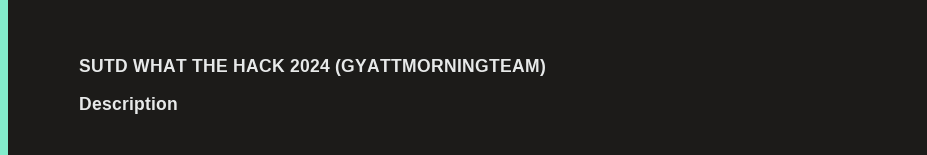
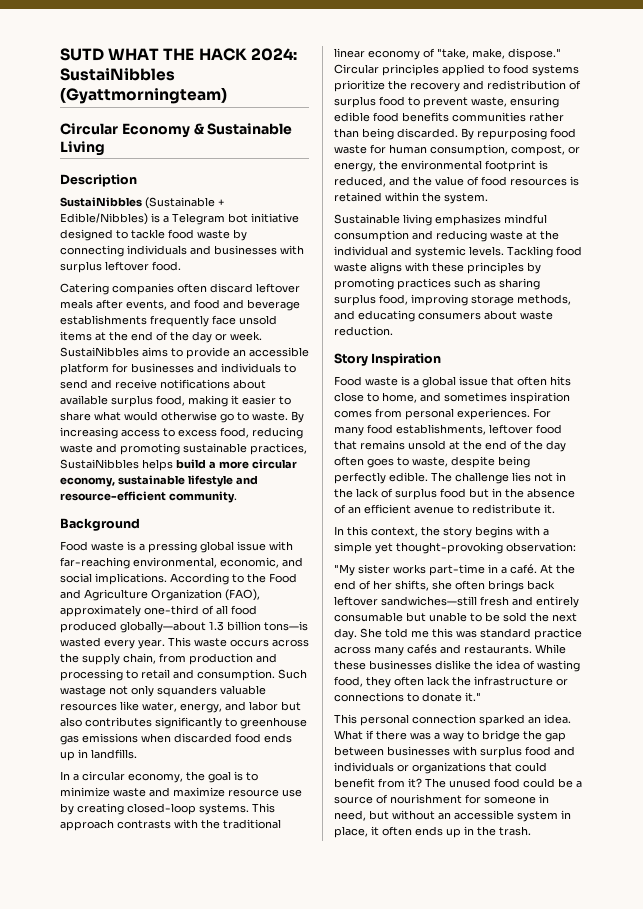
[290,59,546,76] [79,97,178,114] 2024 (GYATTMORNINGTEAM) // Description -> [250,48,297,61] [60,68,175,81] [60,87,227,104] [60,123,293,138] [60,141,105,156] [60,174,137,187] [60,197,224,209] [60,213,299,225] [60,229,247,241] [60,245,304,257] [60,261,181,273] [60,283,300,295] [60,299,300,311] [60,315,277,327] [60,331,262,343] [60,347,309,359] [60,363,296,375] [60,379,266,389] [60,395,291,407] [60,411,304,423] [60,427,303,439] [60,443,307,455] [60,459,297,471] [60,475,258,487] [60,491,237,503] [60,518,140,531] [60,541,293,553] [60,557,303,569] [60,573,297,585] [60,589,260,601] [60,605,257,617] [60,621,308,633] [60,637,309,649] [60,653,277,665] [60,669,307,681] [60,685,266,697] [60,701,301,713] [60,717,307,729] [60,733,292,745] [60,749,137,761] [60,771,258,783] [60,787,302,797] [60,803,275,815] [60,819,281,831] [334,48,561,60] [334,64,579,76] [334,80,581,92] [334,96,559,108] [334,112,564,122] [334,128,576,140] [334,144,580,156] [334,160,548,172] [334,176,579,187] [334,192,488,204] [334,214,547,226] [334,230,559,242] [334,246,582,258] [334,262,541,274] [334,278,540,290] [334,294,571,306] [334,310,553,322] [334,326,393,336] [334,353,442,366] [334,376,571,388] [334,392,570,404] [334,408,551,420] [334,424,562,436] [334,440,566,452] [334,456,530,468] [334,472,566,484] [334,488,575,500] [334,504,555,514] [334,526,549,538] [334,542,576,554] [334,564,575,576] [334,580,555,592] [334,596,579,608] [334,612,577,622] [334,628,582,640] [334,644,566,656] [334,660,580,672] [334,676,568,688] [334,692,481,702] [334,714,571,726] [334,730,566,742] [334,746,575,758] [334,762,547,774] [334,778,582,788] [334,794,549,804] [334,810,571,822] [334,826,531,838] 2024: SustaiNibbles (Gyattmorningteam) // Circular Economy & Sustainable Living // Description // SustaiNibbles (Sustainable + Edible/Nibbles) is a Telegram bot initiative designed to tackle food waste by connecting individuals and businesses with surplus leftover food. // Catering companies often discard leftover meals after events, and food and beverage establishments frequently face unsold items at the end of the day or week. SustaiNibbles aims to provide an accessible platform for businesses and individuals to send and receive notifications about available surplus food, making it easier to share what would otherwise go to waste. By increasing access to excess food, reducing waste and promoting sustainable practices, SustaiNibbles helps build a more circular economy, sustainable lifestyle and resource-efficient community. // Background // Food waste is a pressing global issue with far-reaching environmental, economic, and social implications. According to the Food and Agriculture Organization (FAO), approximately one-third of all food produced globally—about 1.3 billion tons—is wasted every year. This waste occurs across the supply chain, from production and processing to retail and consumption. Such wastage not only squanders valuable resources like water, energy, and labor but also contributes significantly to greenhouse gas emissions when discarded food ends up in landfills. // In a circular economy, the goal is to minimize waste and maximize resource use by creating closed-loop systems. This approach contrasts with the traditional linear economy of "take, make, dispose." Circular principles applied to food systems prioritize the recovery and redistribution of surplus food to prevent waste, ensuring edible food benefits communities rather than being discarded. By repurposing food waste for human consumption, compost, or energy, the environmental footprint is reduced, and the value of food resources is retained within the system. // Sustainable living emphasizes mindful consumption and reducing waste at the individual and systemic levels. Tackling food waste aligns with these principles by promoting practices such as sharing surplus food, improving storage methods, and educating consumers about waste reduction. // Story Inspiration // Food waste is a global issue that often hits close to home, and sometimes inspiration comes from personal experiences. For many food establishments, leftover food that remains unsold at the end of the day often goes to waste, despite being perfectly edible. The challenge lies not in the lack of surplus food but in the absence of an efficient avenue to redistribute it. // In this context, the story begins with a simple yet thought-provoking observation: // "My sister works part-time in a café. At the end of her shifts, she often brings back leftover sandwiches—still fresh and entirely consumable but unable to be sold the next day. She told me this was standard practice across many cafés and restaurants. While these businesses dislike the idea of wasting food, they often lack the infrastructure or connections to donate it." // This personal connection sparked an idea. What if there was a way to bridge the gap between businesses with surplus food and individuals or organizations that could benefit from it? The unused food could be a source of nourishment for someone in need, but without an accessible system in place, it often ends up in the trash.

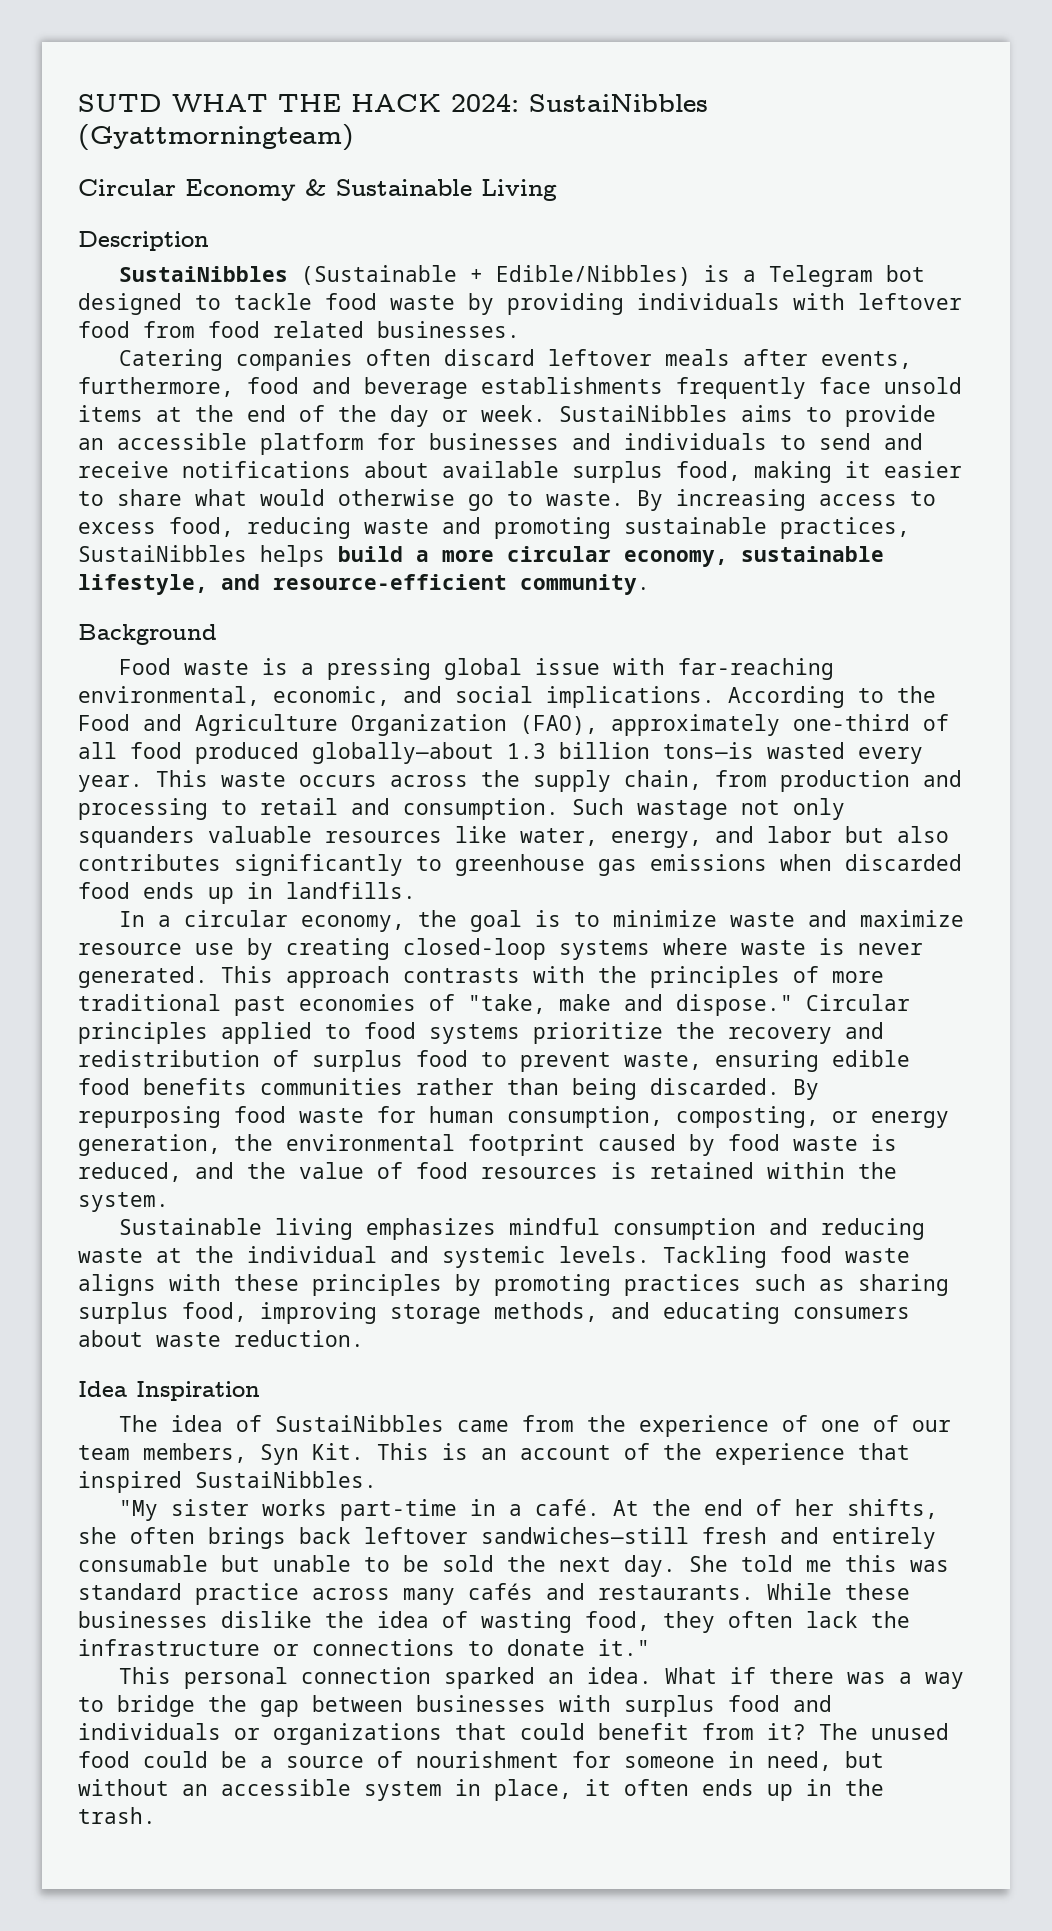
[251,213,299,223] initiative -> (926, 273) none
[60,245,304,257] [60,261,181,273] connecting individuals and businesses with surplus leftover food. -> [507,293,962,315] [78,321,520,338] providing individuals with leftover food from food related businesses.
[170,299,191,309] and -> [78,377,234,397] furthermore,
[188,475,233,487] lifestyle -> [78,574,208,595] lifestyle,
[199,804,249,815] systems. -> [559,938,923,960] [78,966,208,988] systems where waste is never generated.
[223,819,281,829] [334,48,505,60] traditional linear economy of "take, make, -> [650,966,884,988] [78,994,663,1016] principles of more traditional past economies of "take, make and
[511,145,580,156] [334,160,536,172] compost, or energy, the environmental footprint -> [676,1106,949,1128] [78,1134,858,1156] composting, or energy generation, the environmental footprint caused by food waste
[334,353,368,366] Story -> [78,1381,127,1397] Idea
[334,376,571,388] [334,392,570,404] [334,408,551,420] [334,424,562,436] [334,440,566,452] [334,456,530,468] [334,472,566,484] [334,488,575,500] [334,504,555,514] [334,526,549,538] [334,542,576,554] Food waste is a global issue that often hits close to home, and sometimes inspiration comes from personal experiences. For many food establishments, leftover food that remains unsold at the end of the day often goes to waste, despite being perfectly edible. The challenge lies not in the lack of surplus food but in the absence of an efficient avenue to redistribute it. // In this context, the story begins with a simple yet thought-provoking observation: -> [119,1415,952,1437] [78,1443,910,1465] [78,1471,377,1493] The idea of SustaiNibbles came from the experience of one of our team members, Syn Kit. This is an account of the experience that inspired SustaiNibbles.

